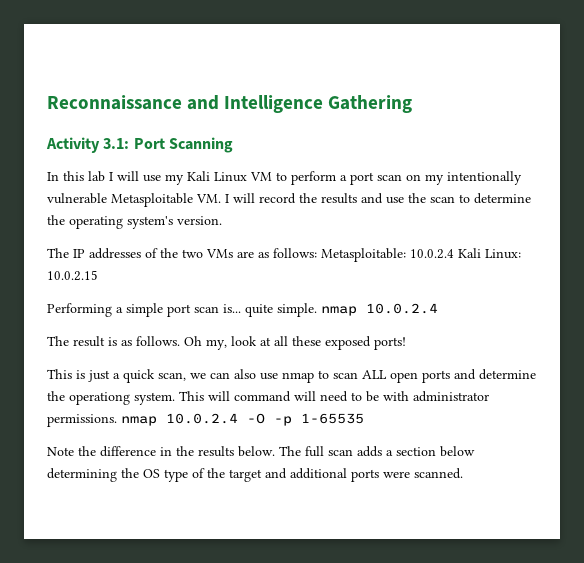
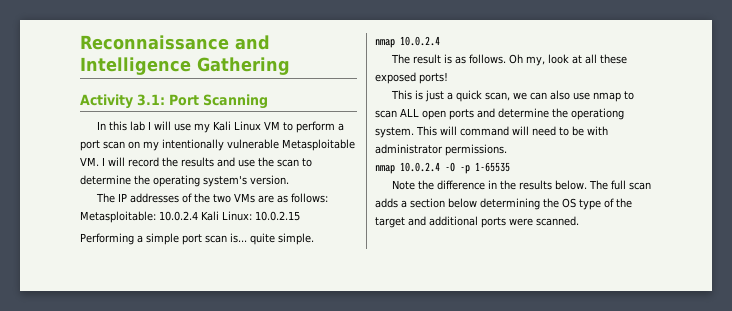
(317, 310) none -> (314, 239) //
(117, 420) none -> (507, 150) //

